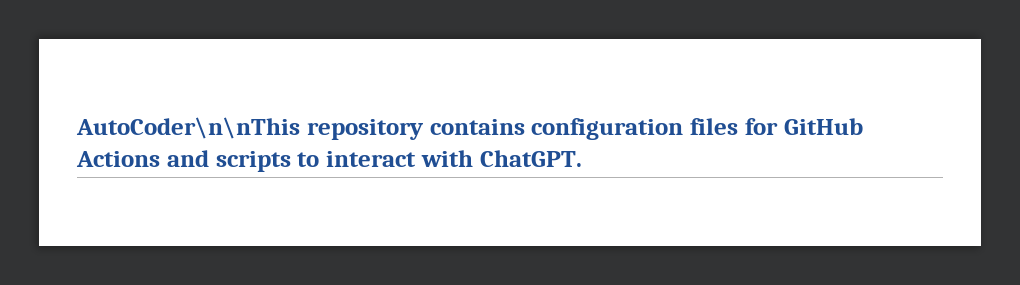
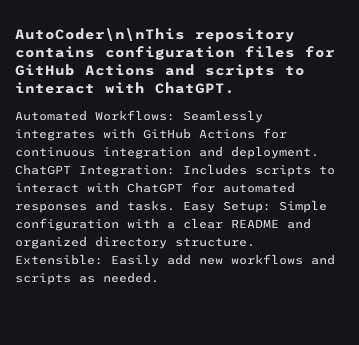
(582, 158) none -> [15,110,263,123] [15,128,287,141] [15,146,319,159] [15,164,335,177] [15,182,295,193] [15,200,327,213] [15,218,311,231] [15,236,255,249] [15,254,335,267] [15,272,159,285] // Automated Workflows: Seamlessly integrates with GitHub Actions for continuous integration and deployment. ChatGPT Integration: Includes scripts to interact with ChatGPT for automated responses and tasks. Easy Setup: Simple configuration with a clear README and organized directory structure. Extensible: Easily add new workflows and scripts as needed.

